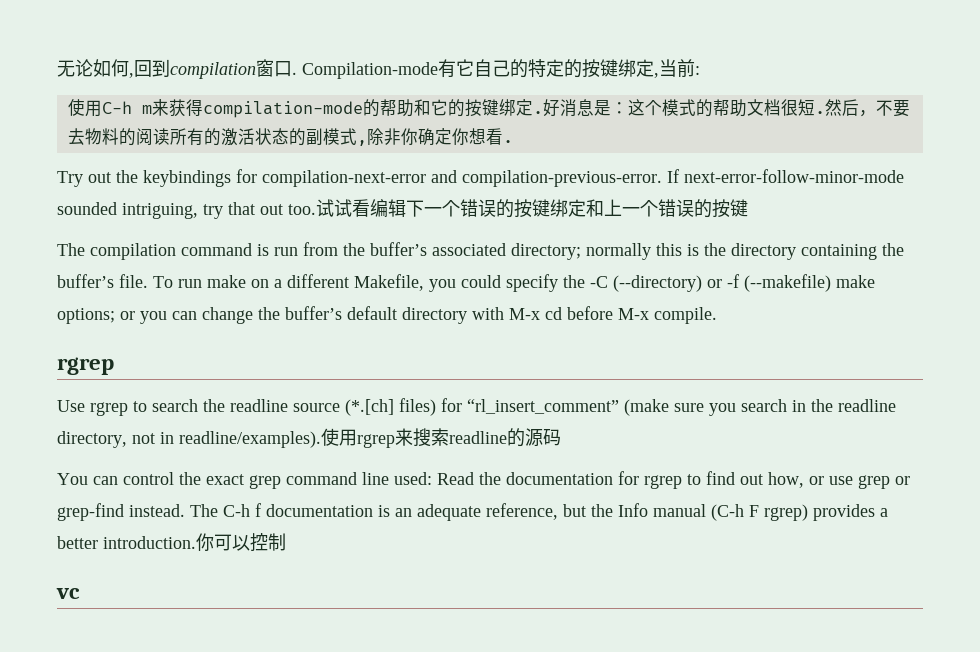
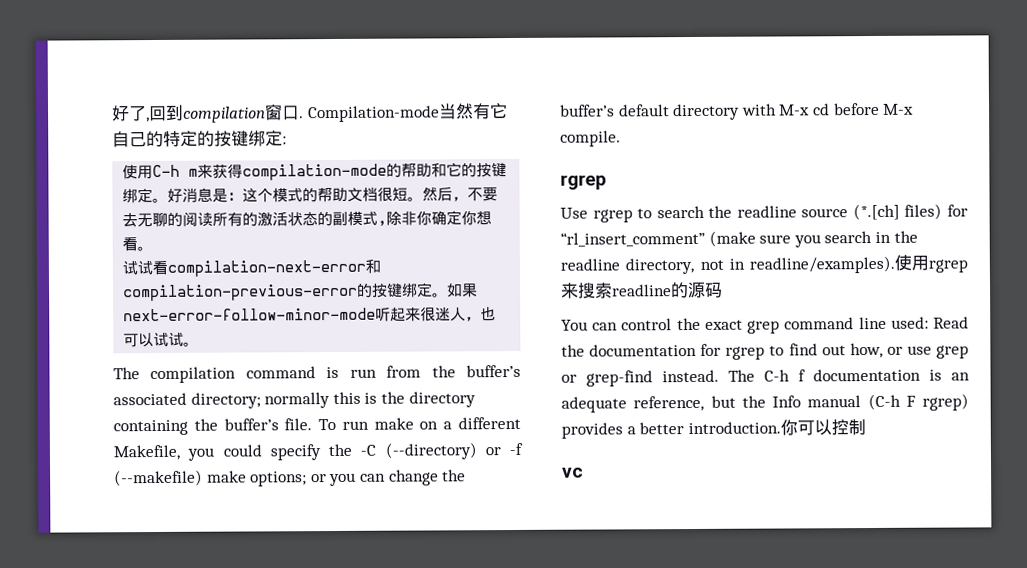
[57,59,129,77] 无论如何 -> [111,105,147,122] 好了
(438, 70) none -> [437,103,474,120] 当然
[654,59,695,78] ,当前 -> (283, 138) none
[532,111,543,114] . -> [152,197,169,204] 。
[814,111,825,114] . -> [407,196,424,202] 。
[84,128,119,145] 物料 -> [137,211,169,228] 无聊
[502,140,513,143] [57,169,904,187] [57,199,748,219] . // Try out the keybindings for compilation-next-error and compilation-previous-error. If next-error-follow-minor-mode sounded intriguing, try that out too.试试看编辑下一个错误的按键绑定和上一个错误的按键 -> [137,246,154,252] [122,258,382,277] [123,282,479,302] [123,306,497,322] [123,331,200,348] 。 // 试试看compilation-next-error和compilation-previous-error的按键绑定。如果next-error-follow-minor-mode听起来很迷人，也可以试试。

